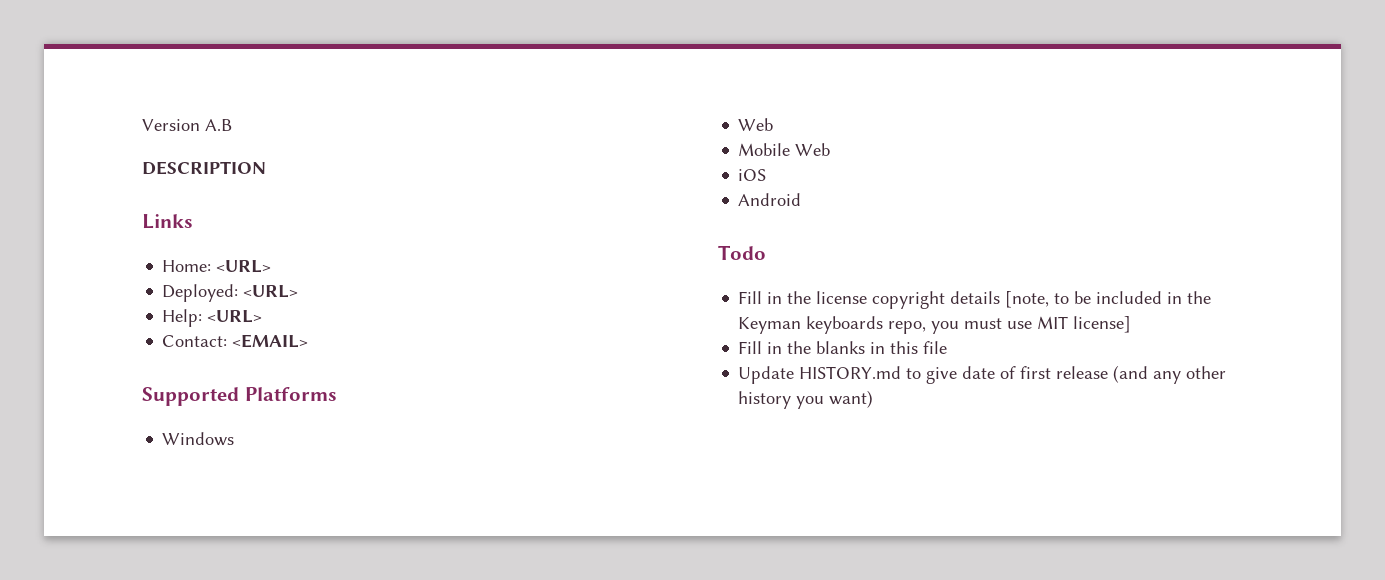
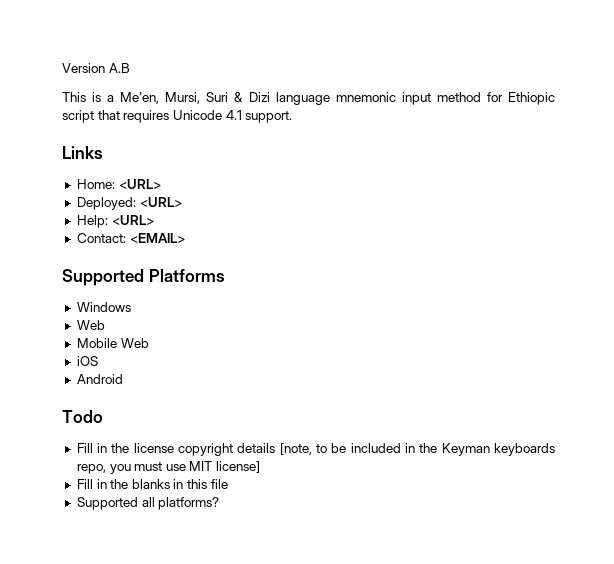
[142,161,266,175] DESCRIPTION -> [62,92,555,105] [62,110,293,123] This is a Me'en, Mursi, Suri & Dizi language mnemonic input method for Ethiopic script that requires Unicode 4.1 support.
[738,365,1227,384] [738,390,874,409] Update HISTORY.md to give date of first release (and any other history you want) -> [76,497,220,510] Supported all platforms?

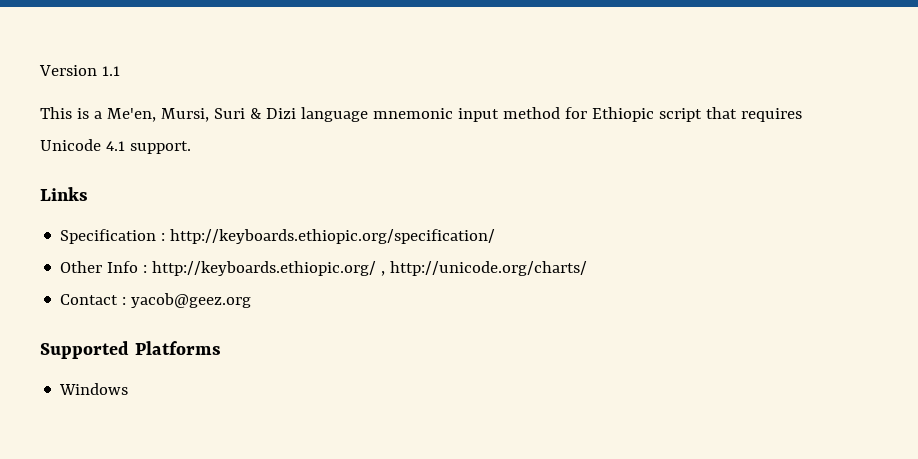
[108,63,130,73] A.B -> [101,66,120,76] 1.1
[76,179,161,189] [76,197,182,210] [76,215,154,228] [76,233,185,243] [62,269,225,286] [76,302,131,312] [76,320,105,330] [76,338,149,348] [76,356,98,366] [76,374,123,384] [62,410,103,423] [76,443,555,456] [76,461,261,474] [76,479,228,489] [76,497,220,510] Home: <URL> // Deployed: <URL> // Help: <URL> // Contact: <EMAIL> // Supported Platforms // Windows // Web // Mobile Web // iOS // Android // Todo // Fill in the license copyright details [note, to be included in the Keyman keyboards repo, you must use MIT license] // Fill in the blanks in this file // Supported all platforms? -> [60,229,496,244] [60,261,588,276] [60,293,252,308] [40,341,221,359] [59,383,129,395] Specification : http://keyboards.ethiopic.org/specification/ // Other Info : http://keyboards.ethiopic.org/ , http://unicode.org/charts/ // Contact : yacob@geez.org // Supported Platforms // Windows

